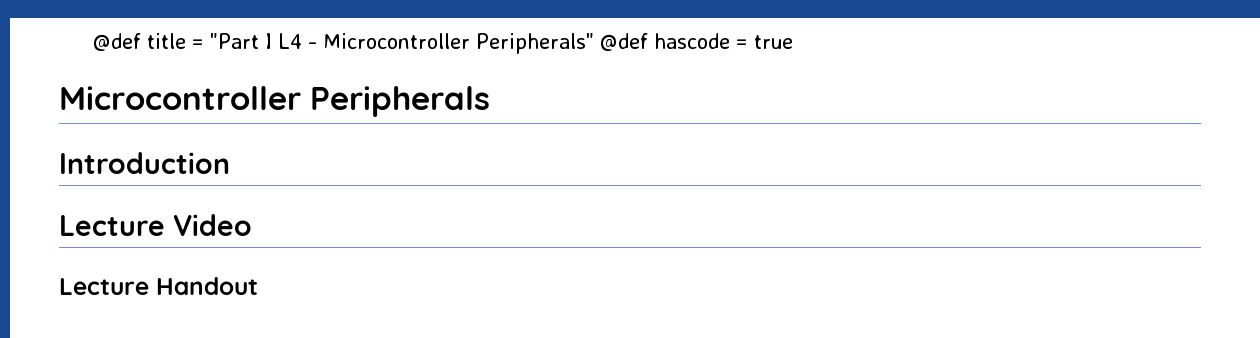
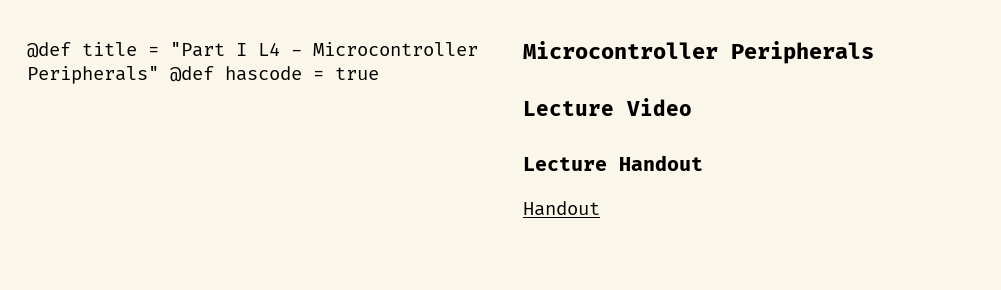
[59,152,230,174] // Introduction -> (874, 52) none
(258, 286) none -> [523,201,600,216] // Handout

